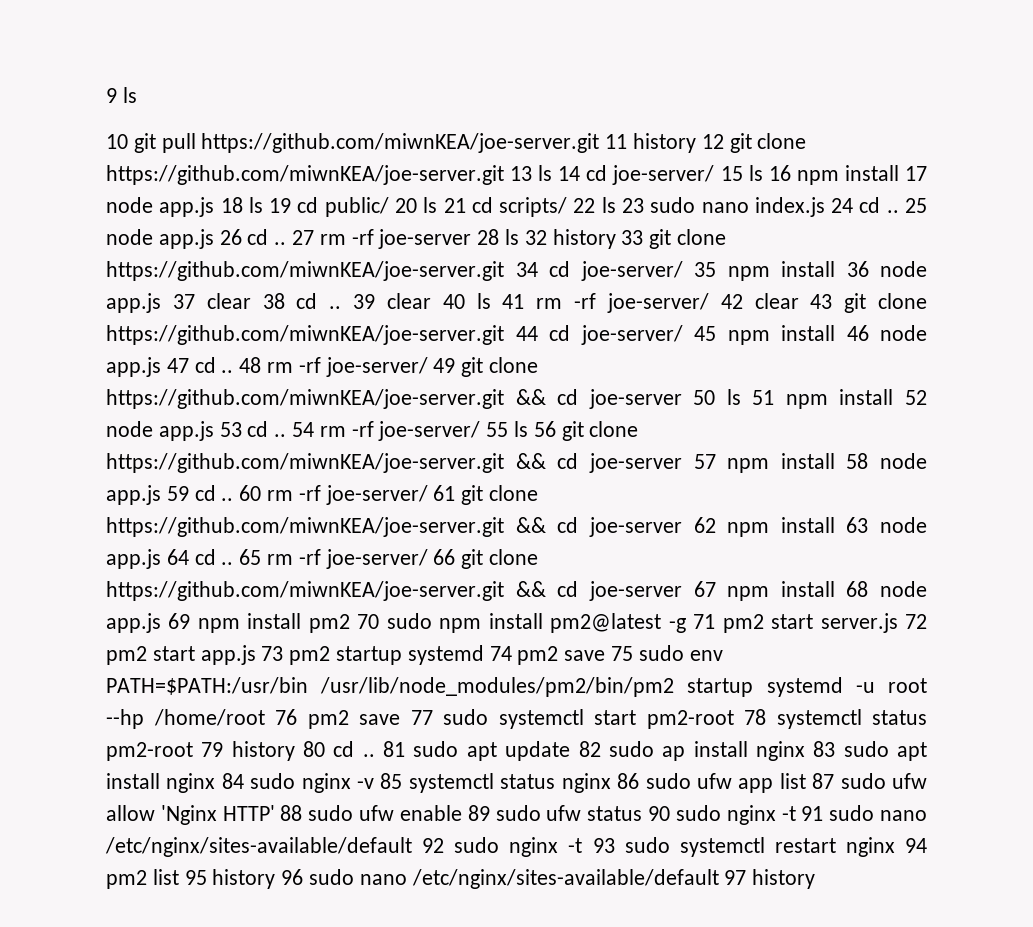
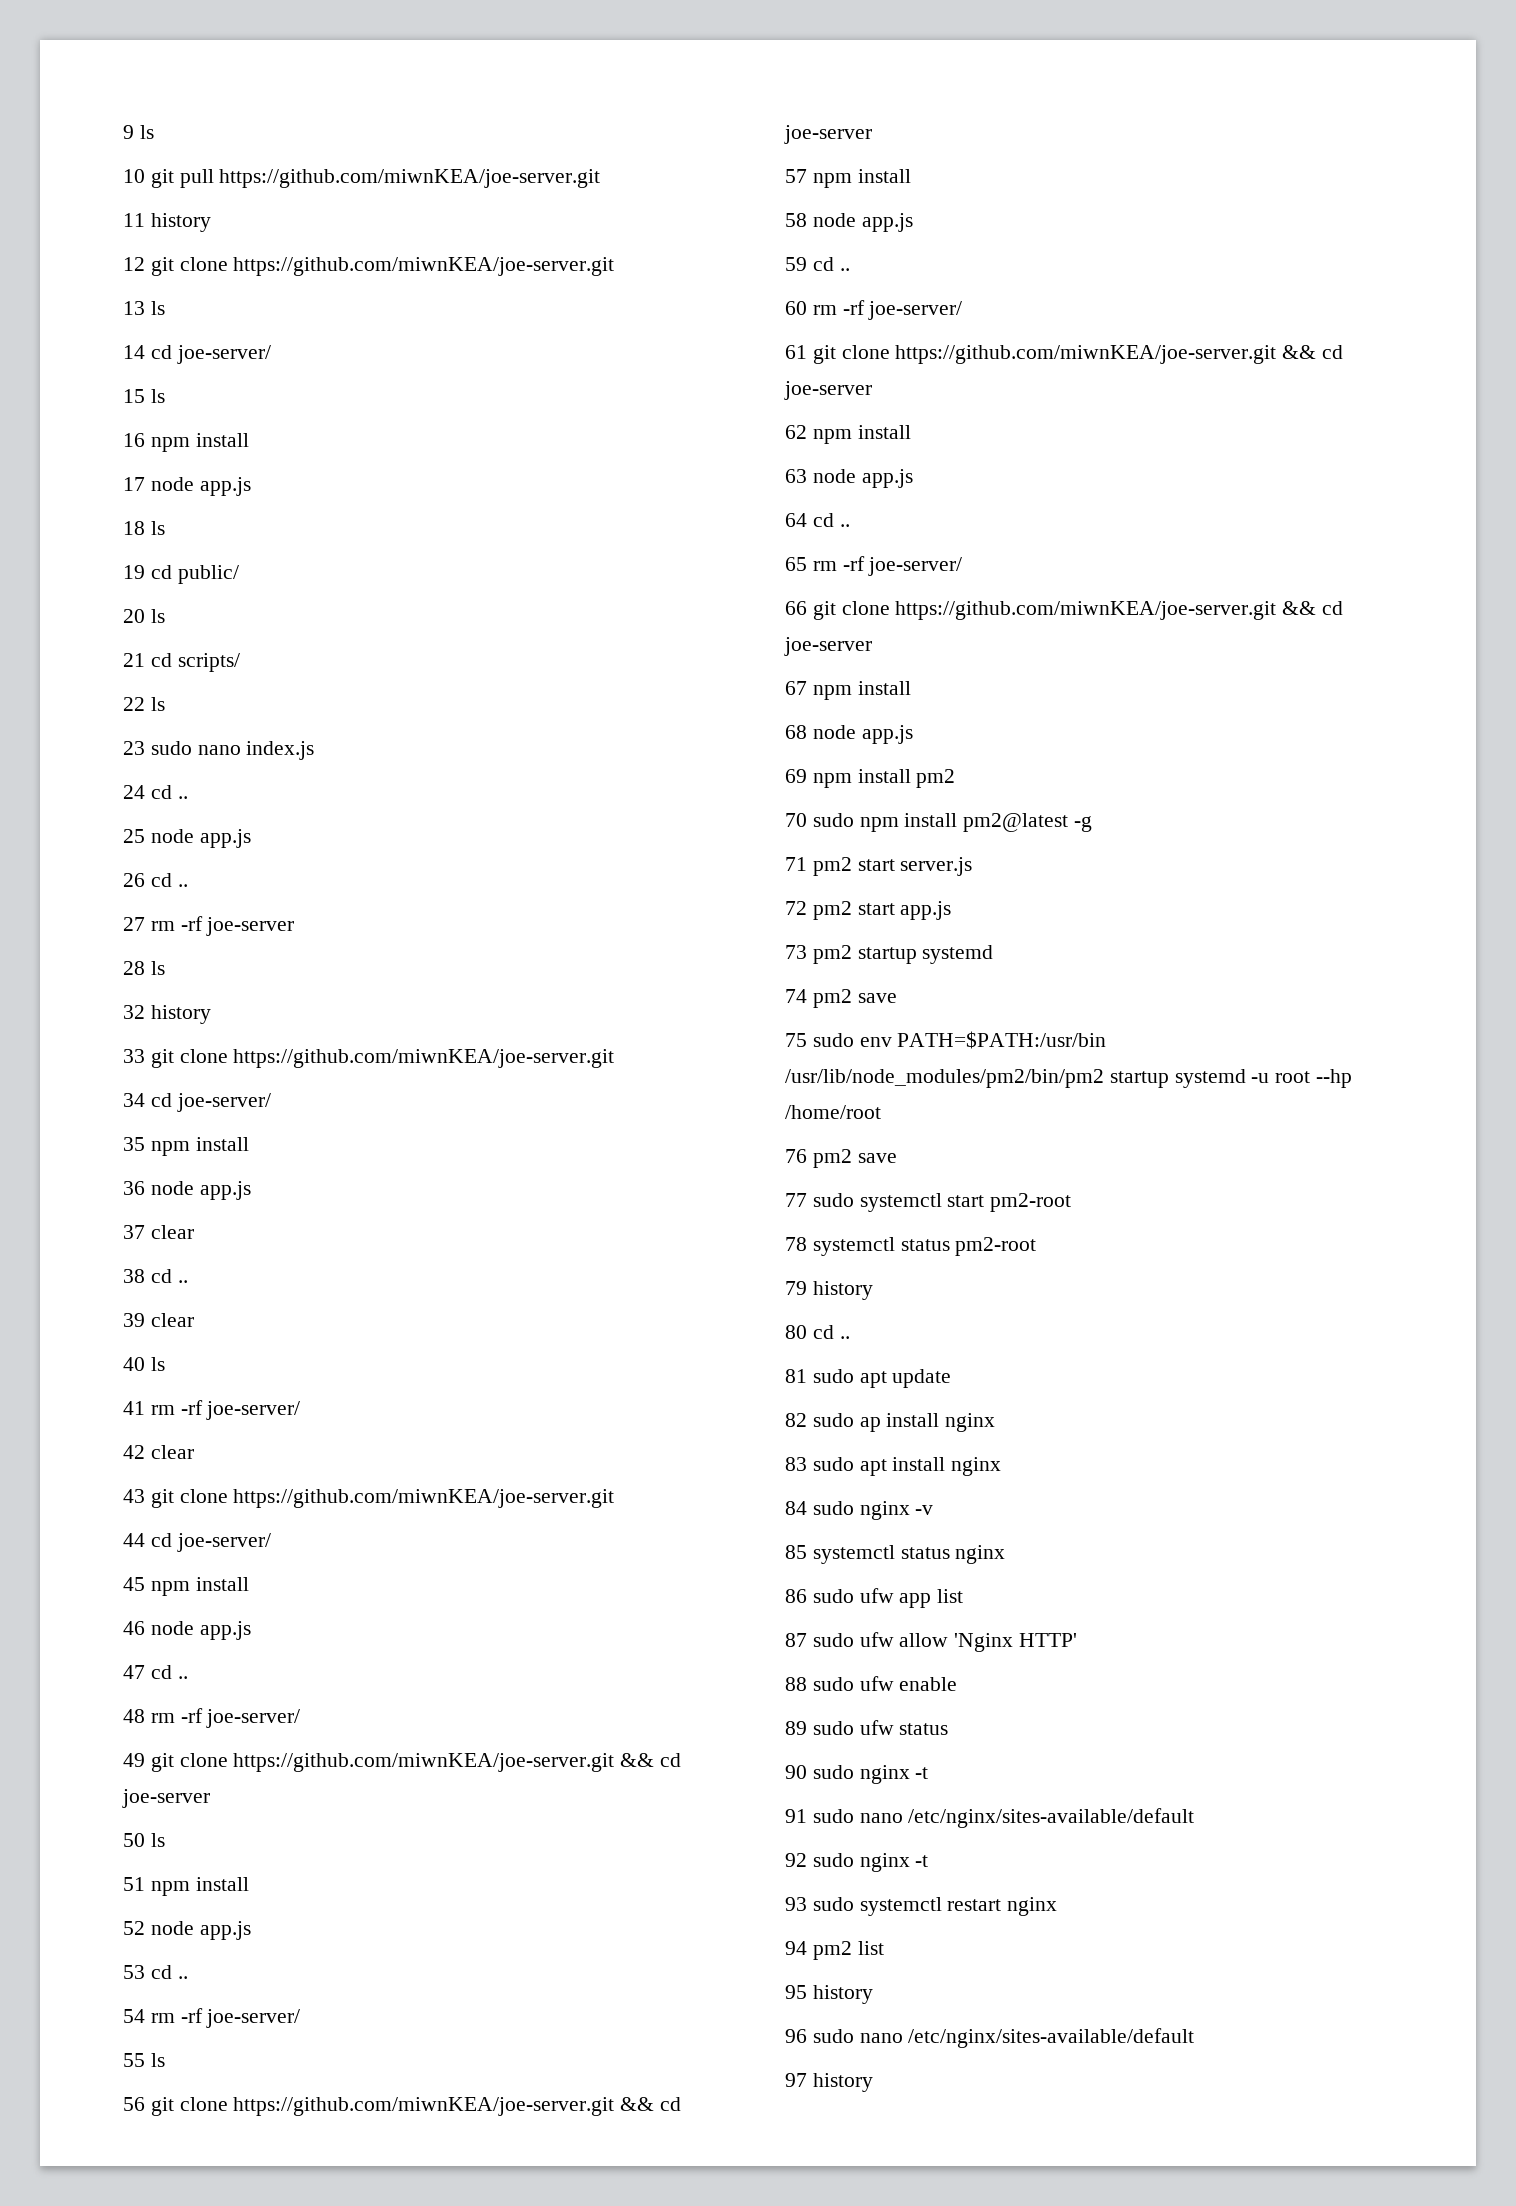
(600, 143) none -> (601, 178) //
(697, 143) none -> (211, 222) //
(504, 175) none -> (615, 266) //
(553, 173) none -> (165, 308) //
(715, 175) none -> (271, 354) //
(763, 173) none -> (165, 396) //
(899, 173) none -> (249, 440) //
(215, 207) none -> (251, 486) //
(263, 205) none -> (165, 528) //
(389, 207) none -> (239, 574) //
(438, 205) none -> (165, 616) //
(568, 207) none -> (240, 662) //
(616, 205) none -> (165, 704) //
(825, 207) none -> (315, 750) //
(899, 211) none -> (188, 797) //
(214, 239) none -> (251, 838) //
(287, 243) none -> (188, 885) //
(472, 239) none -> (295, 926) //
(520, 237) none -> (165, 968) //
(616, 239) none -> (211, 1014) //
(504, 271) none -> (615, 1058) //
(683, 271) none -> (271, 1102) //
(835, 269) none -> (249, 1144) //
(161, 303) none -> (251, 1190) //
(251, 301) none -> (194, 1232) //
(342, 307) none -> (188, 1281) //
(431, 301) none -> (194, 1320) //
(491, 301) none -> (165, 1364) //
(709, 303) none -> (301, 1410) //
(799, 301) none -> (194, 1452) //
(504, 335) none -> (615, 1498) //
(683, 335) none -> (271, 1542) //
(835, 333) none -> (249, 1584) //
(161, 367) none -> (251, 1630) //
(234, 371) none -> (188, 1677) //
(428, 367) none -> (301, 1718) //
(682, 399) none -> (210, 1798) //
(741, 397) none -> (165, 1840) //
(894, 397) none -> (249, 1884) //
(214, 431) none -> (251, 1930) //
(287, 435) none -> (188, 1977) //
(481, 431) none -> (301, 2018) //
(529, 429) none -> (165, 2060) //
(682, 463) none -> (872, 134) //
(835, 461) none -> (911, 176) //
(161, 495) none -> (913, 222) //
(234, 499) none -> (850, 269) //
(428, 495) none -> (963, 310) //
(682, 527) none -> (872, 390) //
(835, 525) none -> (911, 432) //
(161, 559) none -> (913, 478) //
(234, 563) none -> (850, 525) //
(428, 559) none -> (963, 566) //
(682, 591) none -> (872, 646) //
(835, 589) none -> (911, 688) //
(161, 623) none -> (913, 734) //
(350, 623) none -> (956, 778) //
(686, 625) none -> (1093, 824) //
(898, 623) none -> (973, 866) //
(256, 655) none -> (952, 910) //
(484, 655) none -> (994, 954) //
(606, 655) none -> (897, 998) //
(265, 717) none -> (881, 1112) //
(400, 719) none -> (897, 1158) //
(734, 719) none -> (1072, 1202) //
(193, 751) none -> (1037, 1246) //
(295, 751) none -> (873, 1290) //
(375, 755) none -> (850, 1337) //
(571, 751) none -> (952, 1378) //
(805, 751) none -> (996, 1422) //
(216, 783) none -> (1002, 1466) //
(375, 783) none -> (934, 1510) //
(611, 783) none -> (1006, 1554) //
(806, 781) none -> (964, 1596) //
(275, 813) none -> (1078, 1640) //
(462, 813) none -> (958, 1684) //
(643, 813) none -> (949, 1729) //
(796, 813) none -> (929, 1773) //
(412, 847) none -> (1195, 1818) //
(583, 845) none -> (929, 1861) //
(895, 847) none -> (1058, 1906) //
(179, 877) none -> (884, 1948) //
(276, 879) none -> (873, 1994) //
(719, 879) none -> (1195, 2038) //

